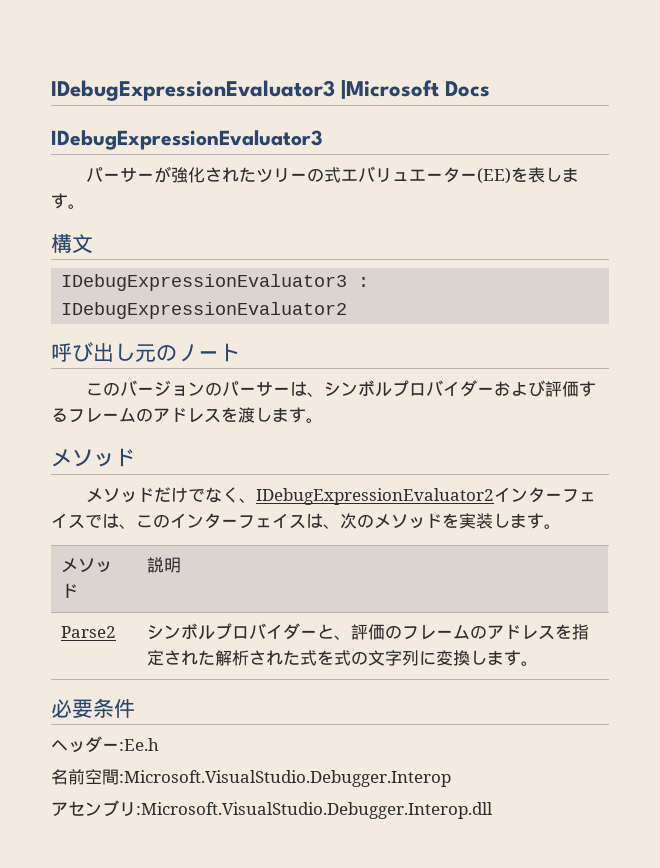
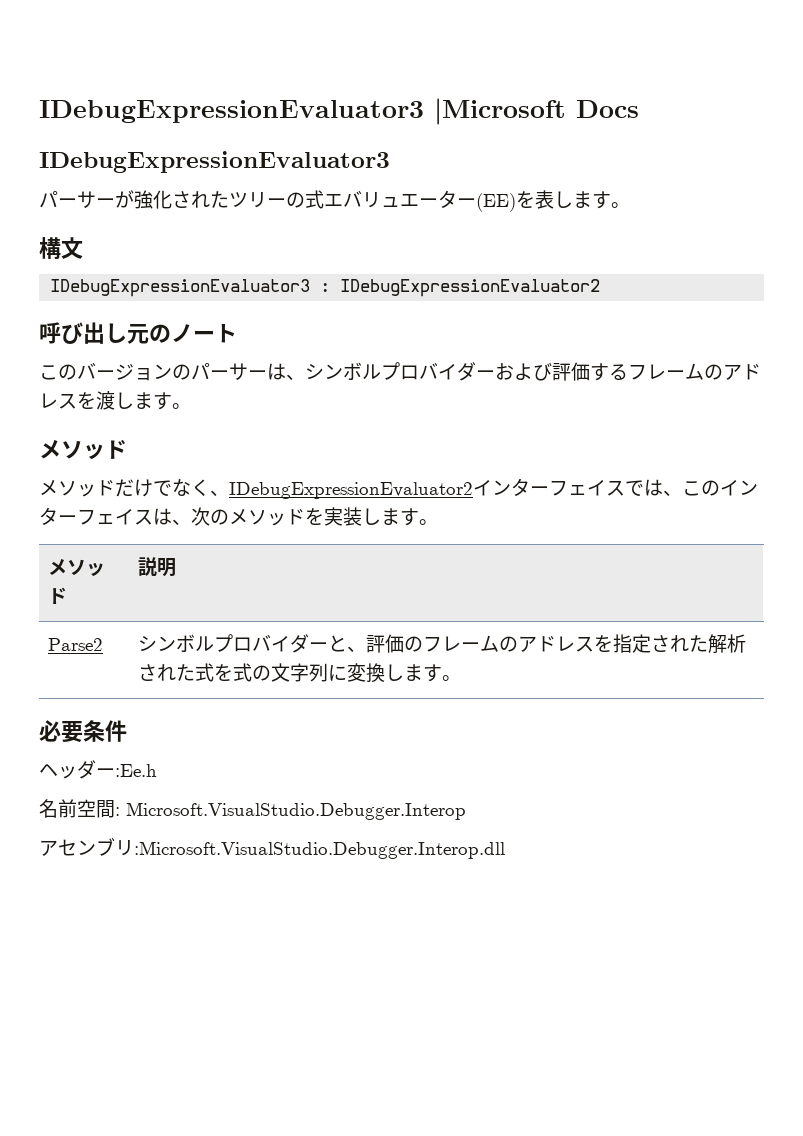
[119,770,451,787] :Microsoft.VisualStudio.Debugger.Interop -> [115,802,466,820] : Microsoft.VisualStudio.Debugger.Interop

